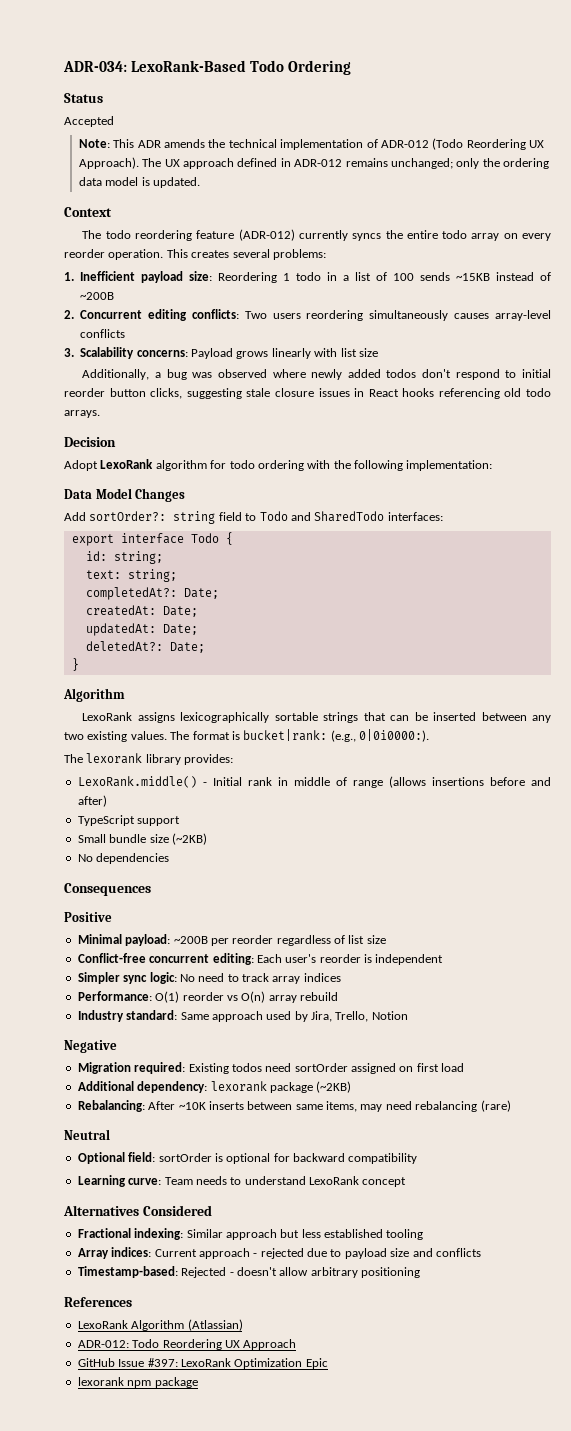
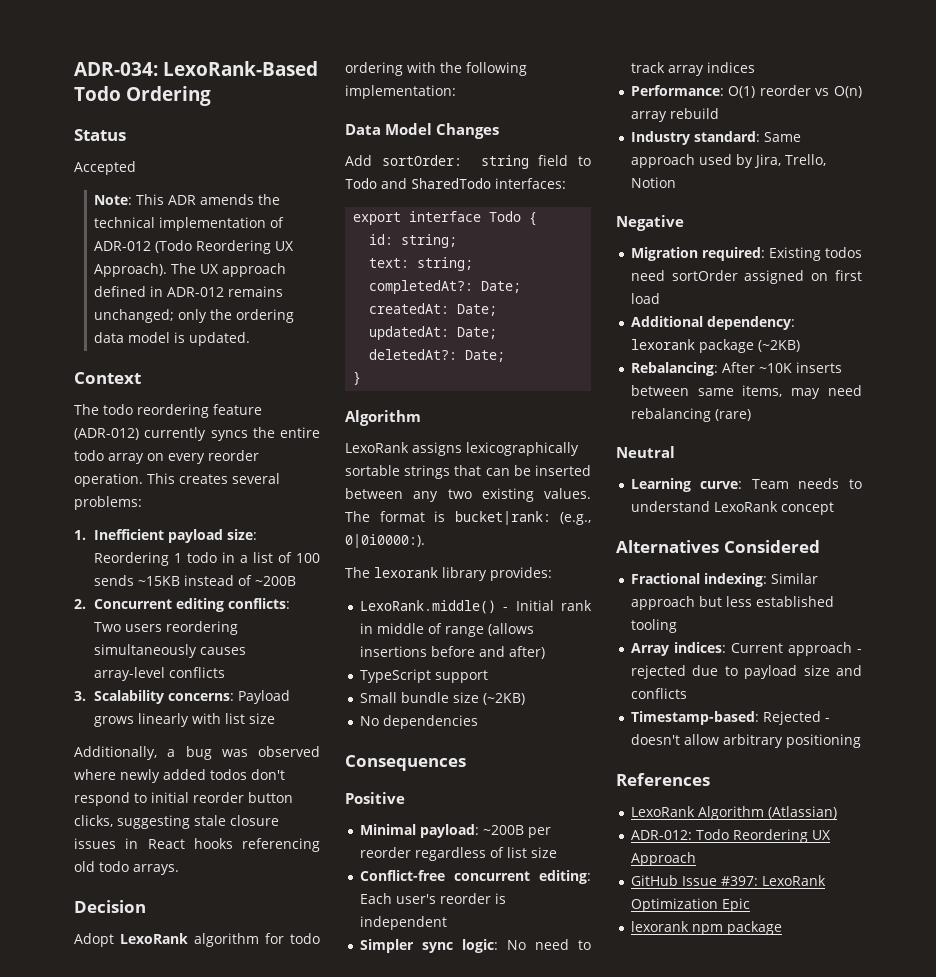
[89,511,167,521] sortOrder?: -> [381,155,462,166] sortOrder:
[77,1152,418,1164] // Optional field: sortOrder is optional for backward compatibility -> (675, 452) none

